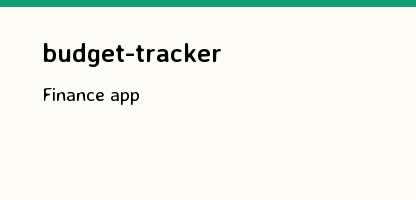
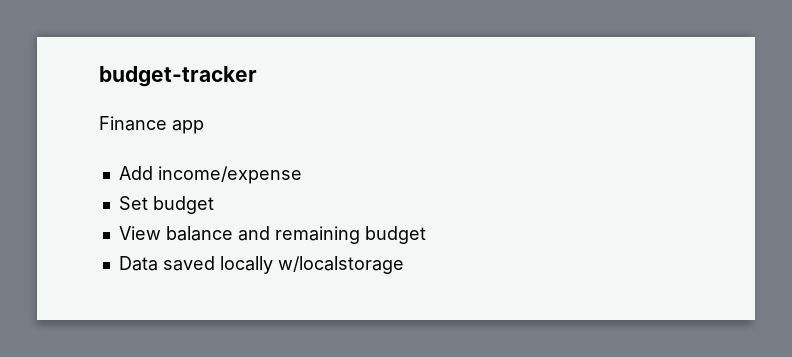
(141, 98) none -> [118,166,302,184] [118,196,214,214] [118,226,426,244] [118,256,404,274] // Add income/expense // Set budget // View balance and remaining budget // Data saved locally w/localstorage

